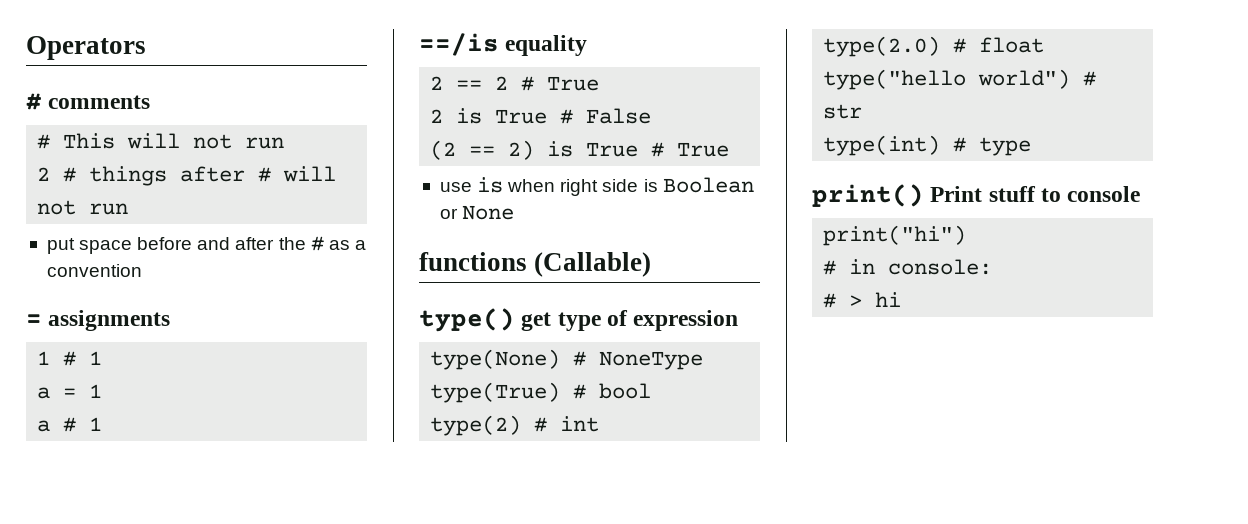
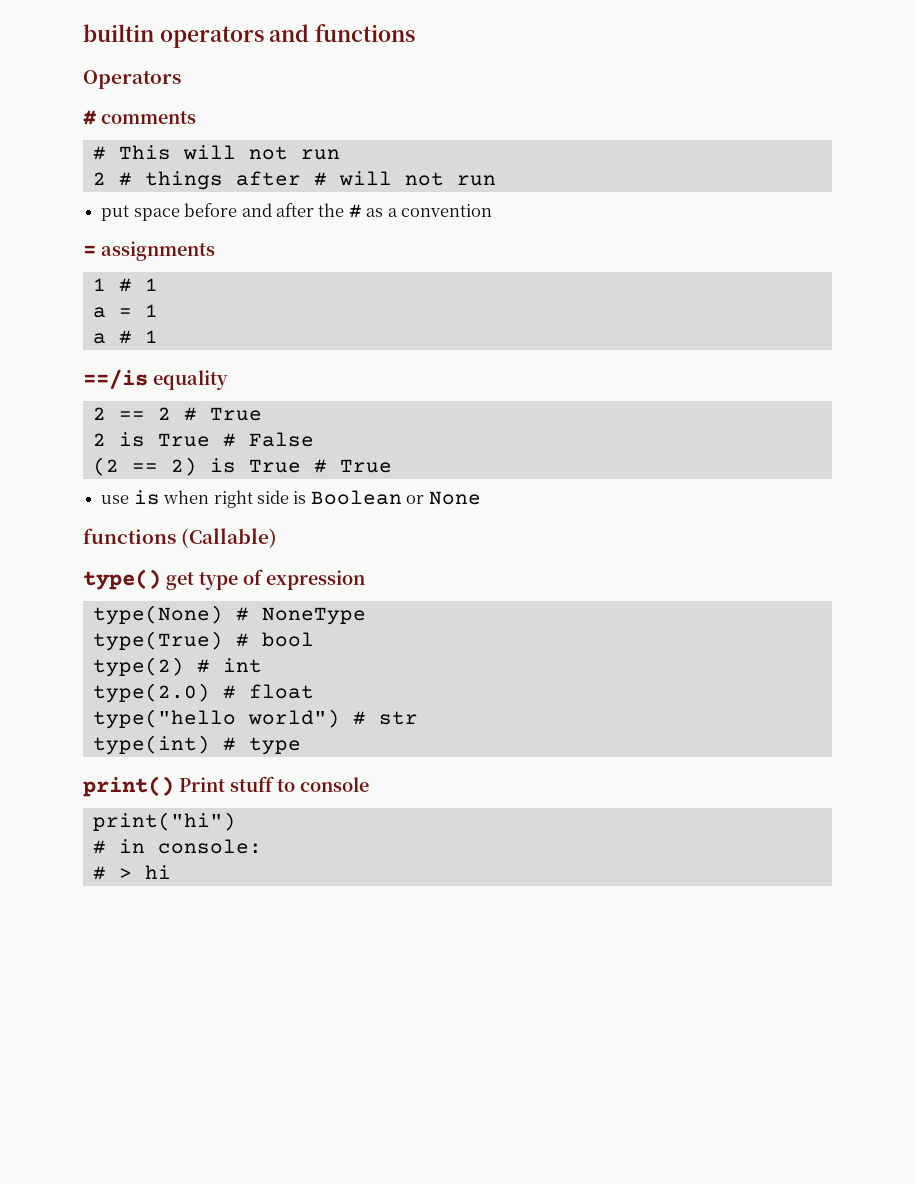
(26, 48) none -> [83,24,416,48] builtin operators and functions //

